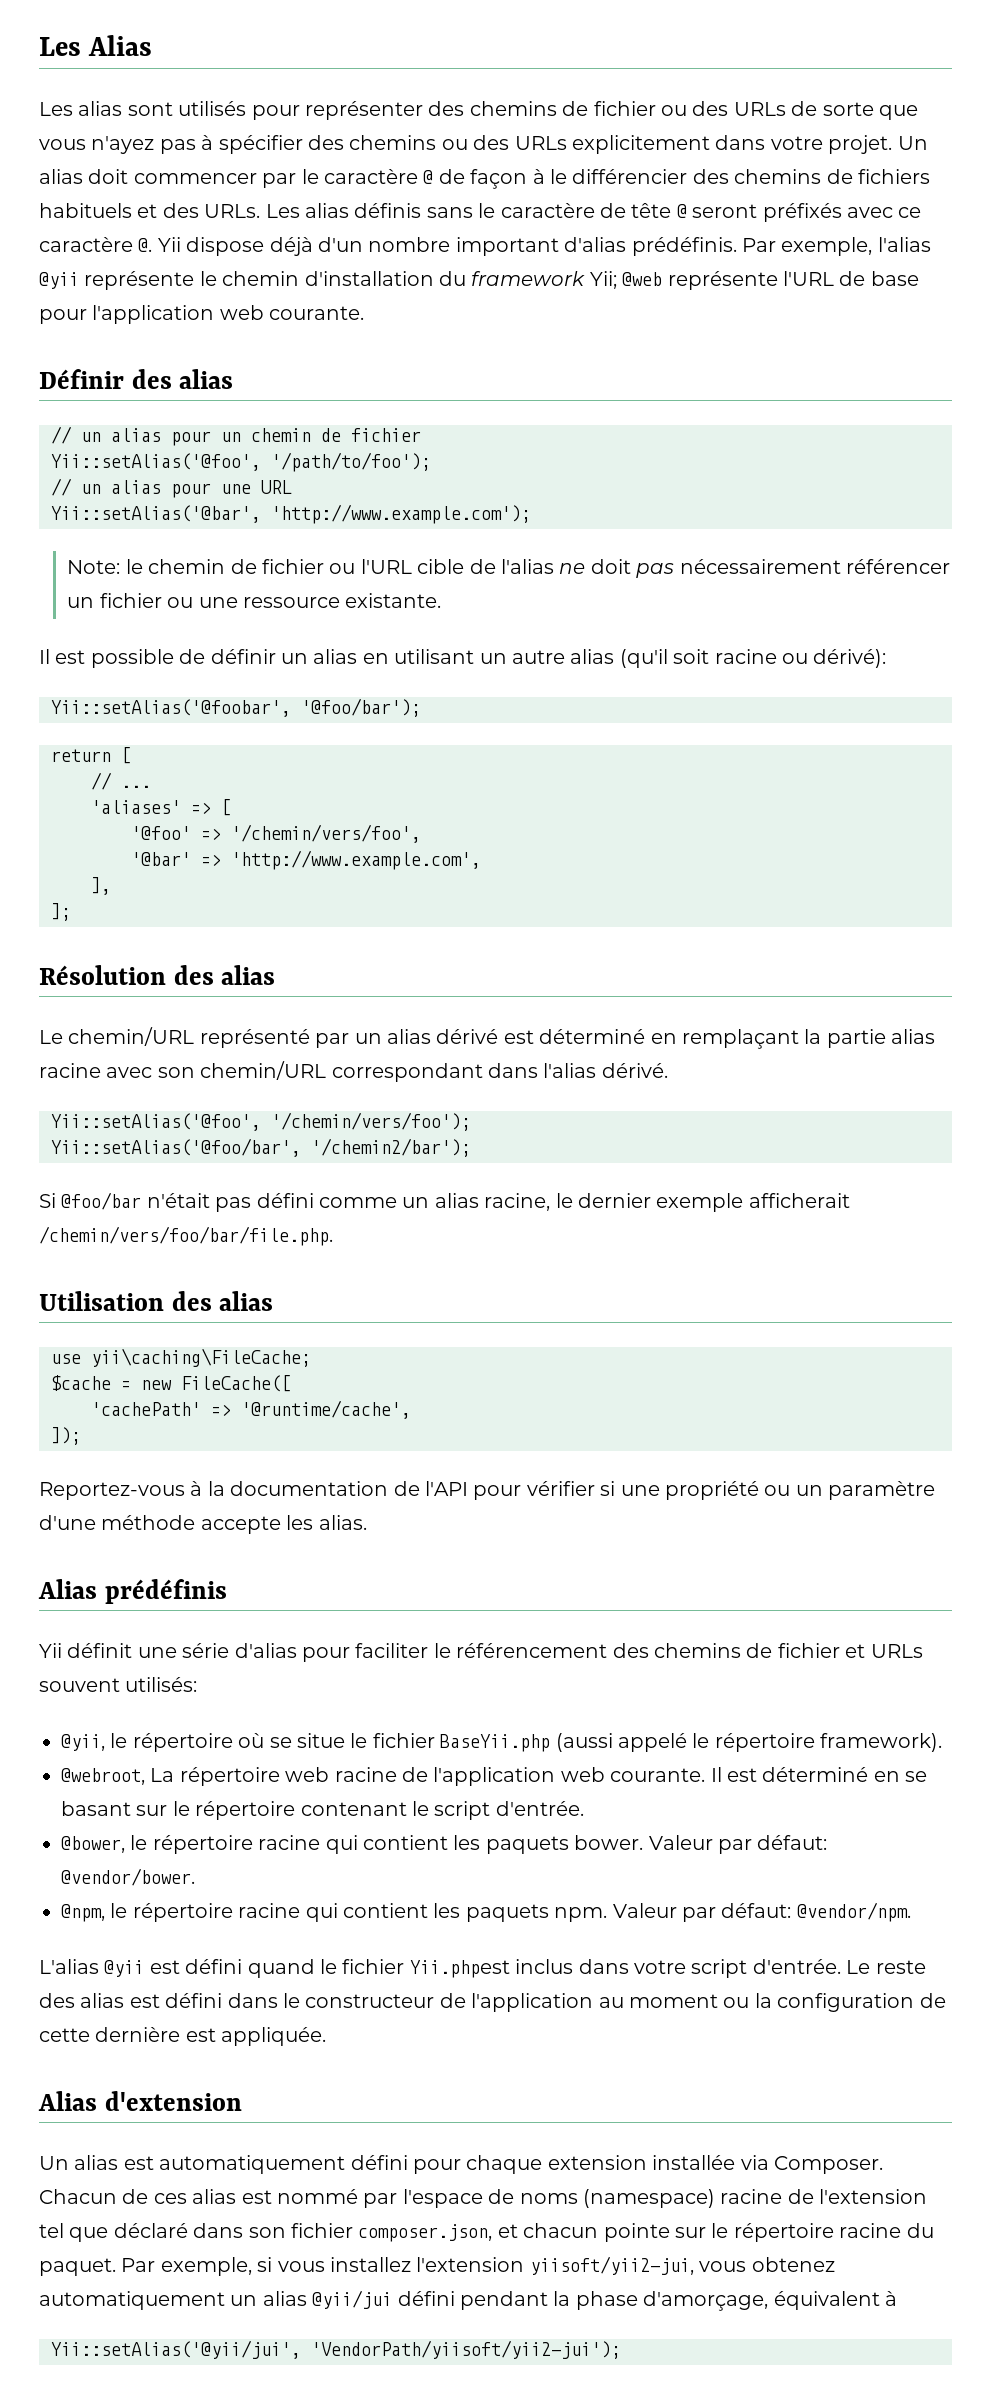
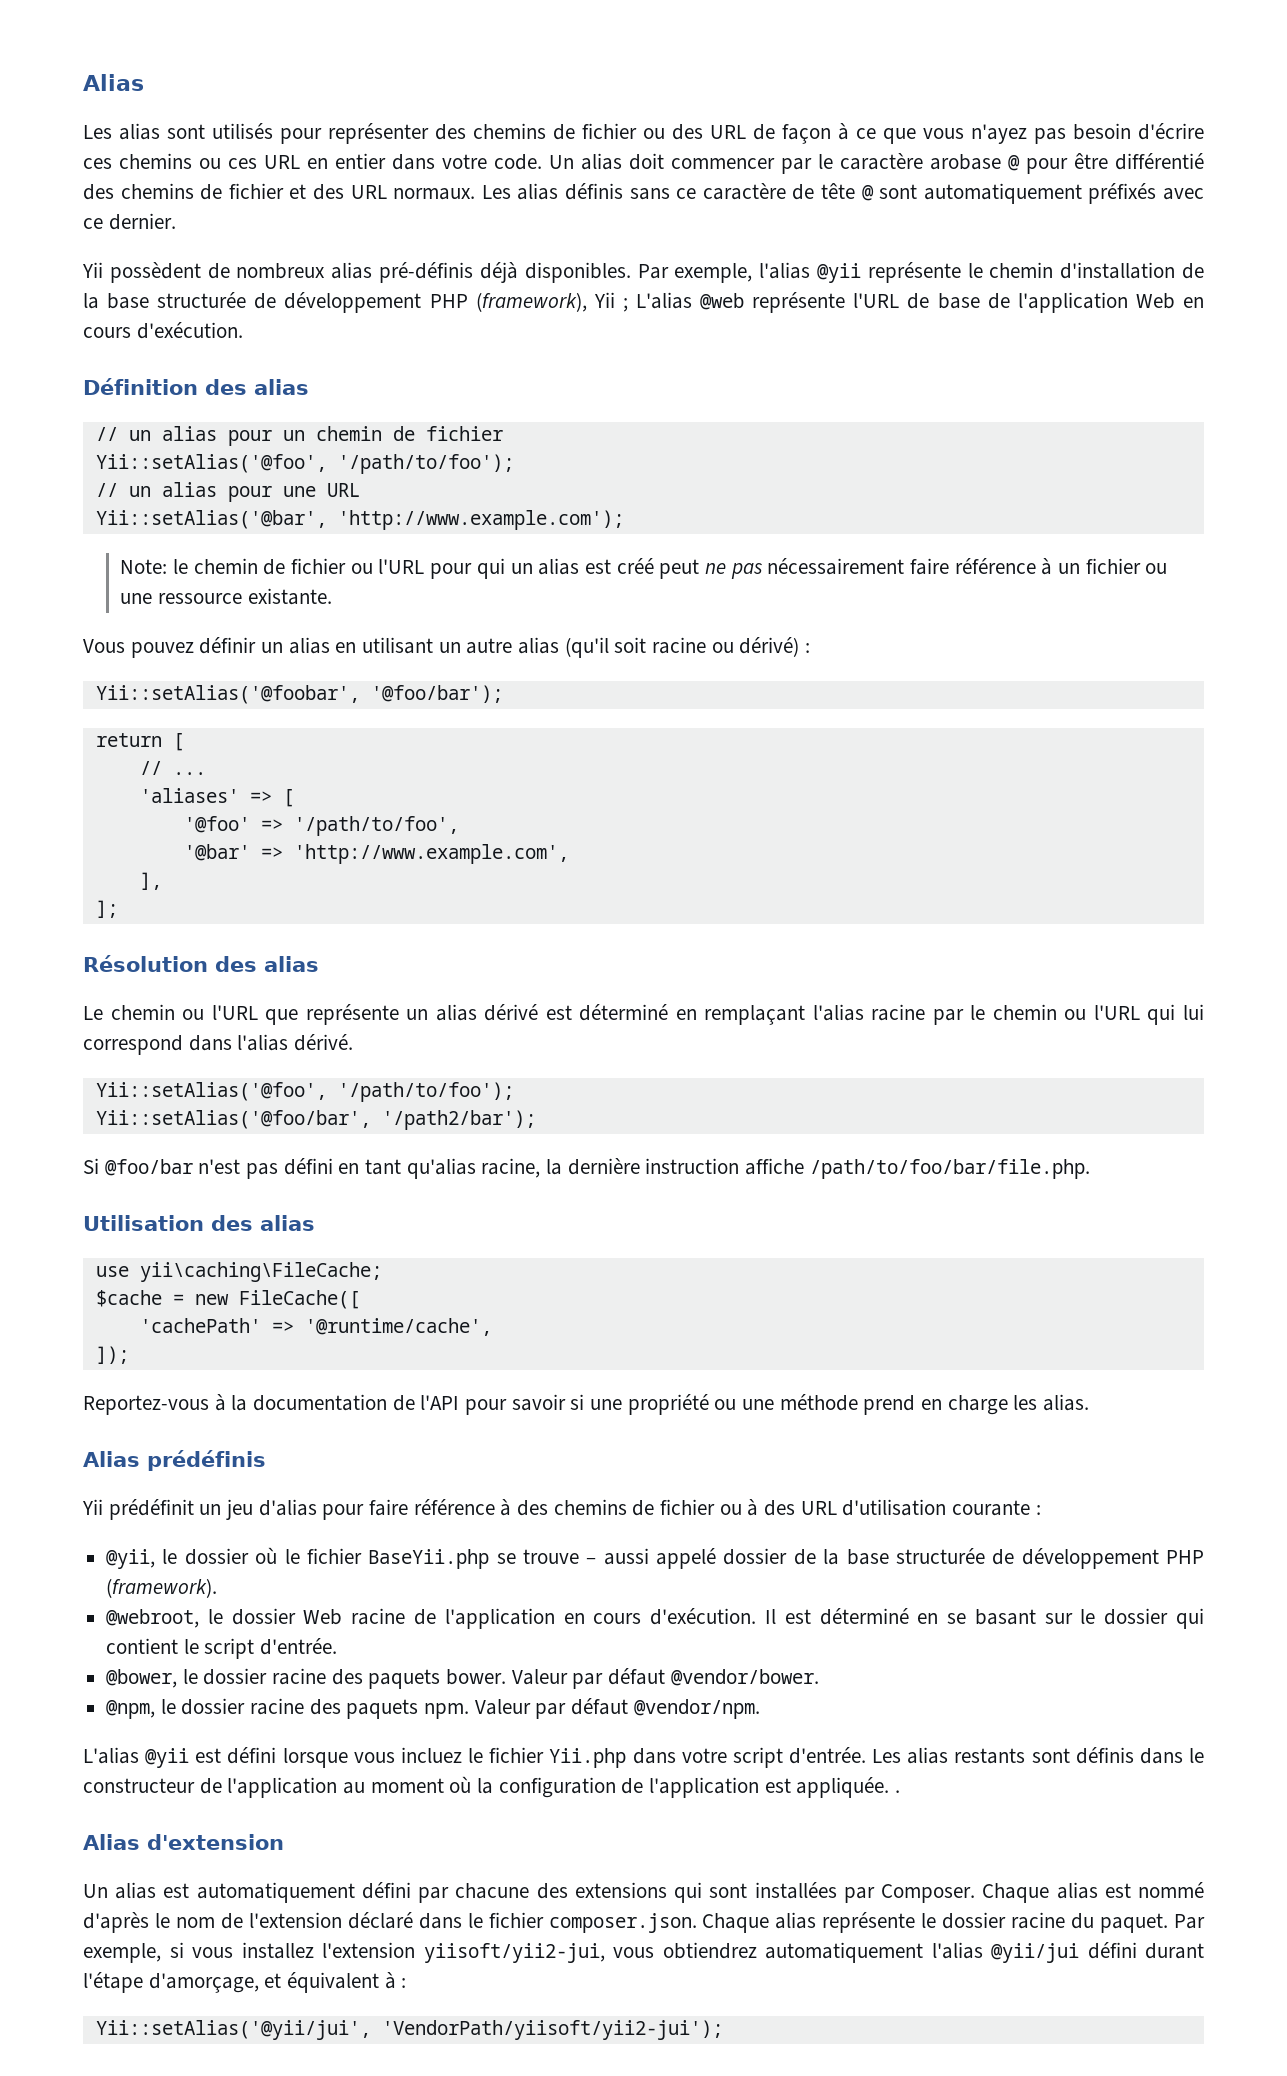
[39,37,81,56] Les -> (83, 82) none
[733,101,918,120] [39,135,893,154] URLs de sorte que vous n'ayez pas à spécifier des chemins ou des URLs explicitement dans votre projet. -> [710,123,1204,144] [83,153,542,170] URL de façon à ce que vous n'ayez pas besoin d'écrire ces chemins ou ces URL en entier dans votre code.
[423,169,930,189] [39,203,261,218] @ de façon à le différencier des chemins de fichiers habituels et des URLs. -> [930,153,1204,174] [83,183,476,200] arobase @ pour être différentié des chemins de fichier et des URL normaux.
[478,203,496,218] le -> [676,188,697,199] ce
[692,204,758,218] seront -> [879,183,1082,204] sont automatiquement
[39,237,737,256] caractère @. Yii dispose déjà d'un nombre important d'alias prédéfinis. -> [108,213,176,230] [82,262,631,283] dernier. // Yii possèdent de nombreux alias pré-définis déjà disponibles.
[439,271,617,289] du framework Yii; -> [1182,263,1204,279] [83,292,692,313] de la base structurée de développement PHP (framework), Yii ; L'alias
[39,305,365,324] [39,369,124,389] pour l'application web courante. // Définir -> [987,292,1204,313] [83,322,243,339] [83,378,198,395] de l'application Web en cours d'exécution. // Définition
[417,559,951,578] cible de l'alias ne doit pas nécessairement référencer -> [430,558,1053,579] pour qui un alias est créé peut ne pas nécessairement faire référence à
[39,649,206,668] Il est possible de -> [83,639,194,658] Vous pouvez
[813,649,887,668] dérivé): -> [739,637,811,657] dérivé) :
[231,824,421,843] '/chemin/vers/foo', -> [293,816,459,836] '/path/to/foo',
[68,1027,350,1048] chemin/URL représenté par -> [110,1004,399,1025] chemin ou l'URL que représente
[804,1029,936,1048] [39,1061,483,1082] la partie alias racine avec son chemin/URL correspondant -> [812,1004,1204,1025] [83,1035,183,1055] l'alias racine par le chemin ou l'URL qui lui correspond
[271,1112,471,1131] '/chemin/vers/foo'); -> [337,1082,514,1102] '/path/to/foo');
[311,1138,471,1157] '/chemin2/bar'); -> [381,1110,536,1130] '/path2/bar');
[146,1193,210,1208] n'était -> [198,1159,241,1174] n'est
[319,1193,850,1212] [39,1226,333,1246] comme un alias racine, le dernier exemple afficherait /chemin/vers/foo/bar/file.php. -> [338,1158,1090,1179] en tant qu'alias racine, la dernière instruction affiche /path/to/foo/bar/file.php.
[526,1481,595,1496] vérifier -> [511,1394,566,1411] savoir
[795,1481,936,1500] [39,1515,281,1534] un paramètre d'une méthode accepte -> [742,1394,1008,1415] une méthode prend en charge
[67,1643,923,1662] [39,1677,198,1692] [61,1733,943,1752] [61,1767,706,1786] définit une série d'alias pour faciliter le référencement des chemins de fichier et URLs souvent utilisés: // @yii, le répertoire où se situe le fichier BaseYii.php (aussi appelé le répertoire framework). // @webroot, La répertoire web racine de l'application web courante. -> [108,1499,1041,1520] [106,1547,1205,1569] [106,1578,218,1598] [106,1608,757,1629] prédéfinit un jeu d'alias pour faire référence à des chemins de fichier ou à des URL d'utilisation courante : // @yii, le dossier où le fichier BaseYii.php se trouve – aussi appelé dossier de la base structurée de développement PHP (framework). // @webroot, le dossier Web racine de l'application en cours d'exécution.
[195,1801,407,1820] répertoire contenant -> [1104,1608,1204,1629] [106,1638,179,1654] dossier qui contient
[152,1835,481,1854] répertoire racine qui contient les -> [203,1668,363,1685] dossier racine des
[757,1835,828,1850] défaut: -> [608,1668,666,1685] défaut
[132,1903,461,1922] répertoire racine qui contient les -> [181,1698,341,1715] dossier racine des
[721,1903,792,1918] défaut: -> [571,1698,629,1715] défaut
[247,1959,926,1978] [39,1993,223,2008] quand le fichier Yii.phpest inclus dans votre script d'entrée. Le reste des alias est défini -> [282,1747,1134,1768] lorsque vous incluez le fichier Yii.php dans votre script d'entrée. Les alias restants sont définis
[723,1997,750,2008] ou -> [449,1776,472,1793] où
[39,2027,181,2042] cette dernière -> [649,1777,760,1798] l'application
(327, 2036) none -> [895,1790,901,1793] .
[413,2155,883,2174] [39,2189,928,2208] [39,2223,834,2242] pour chaque extension installée via Composer. Chacun de ces alias est nommé par l'espace de noms (namespace) racine de l'extension tel que déclaré dans son fichier composer.json, et chacun pointe sur le répertoire -> [418,1882,1205,1903] [83,1912,1007,1933] par chacune des extensions qui sont installées par Composer. Chaque alias est nommé d'après le nom de l'extension déclaré dans le fichier composer.json. Chaque alias représente le dossier
[751,2257,835,2272] [39,2290,769,2311] obtenez automatiquement un alias @yii/jui défini pendant la phase d'amorçage, -> [662,1942,1204,1963] [83,1972,282,1993] obtiendrez automatiquement l'alias @yii/jui défini durant l'étape d'amorçage, et
(897, 2298) none -> [401,1978,407,1988] :

